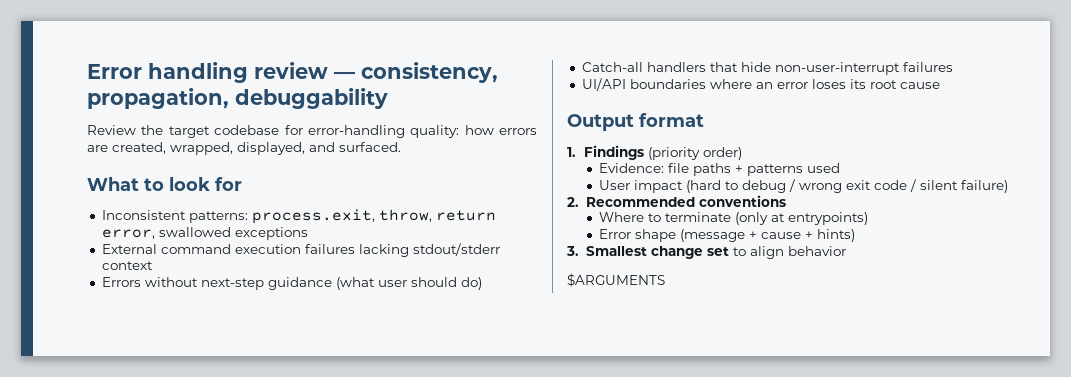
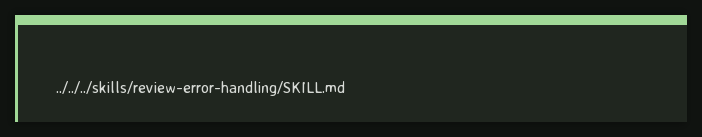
[87,62,498,83] [87,88,388,109] [87,125,537,138] [87,142,401,155] [87,177,242,191] [101,209,496,224] [101,227,308,240] [101,243,500,257] [101,261,153,270] [101,277,482,290] [581,62,953,75] [581,78,940,91] [567,113,704,131] [567,145,743,160] [599,163,841,176] [599,179,1009,193] [567,195,786,207] [599,212,869,225] [599,229,856,242] [566,246,846,259] [567,273,665,287] Error handling review — consistency, propagation, debuggability // Review the target codebase for error-handling quality: how errors are created, wrapped, displayed, and surfaced. // What to look for // Inconsistent patterns: process.exit, throw, return error, swallowed exceptions // External command execution failures lacking stdout/stderr context // Errors without next-step guidance (what user should do) // Catch-all handlers that hide non-user-interrupt failures // UI/API boundaries where an error loses its root cause // Output format // 1. Findings (priority order) // Evidence: file paths + patterns used // User impact (hard to debug / wrong exit code / silent failure) // 2. Recommended conventions // Where to terminate (only at entrypoints) // Error shape (message + cause + hints) // 3. Smallest change set to align behavior // $ARGUMENTS -> [56,81,345,96] ../../../skills/review-error-handling/SKILL.md

